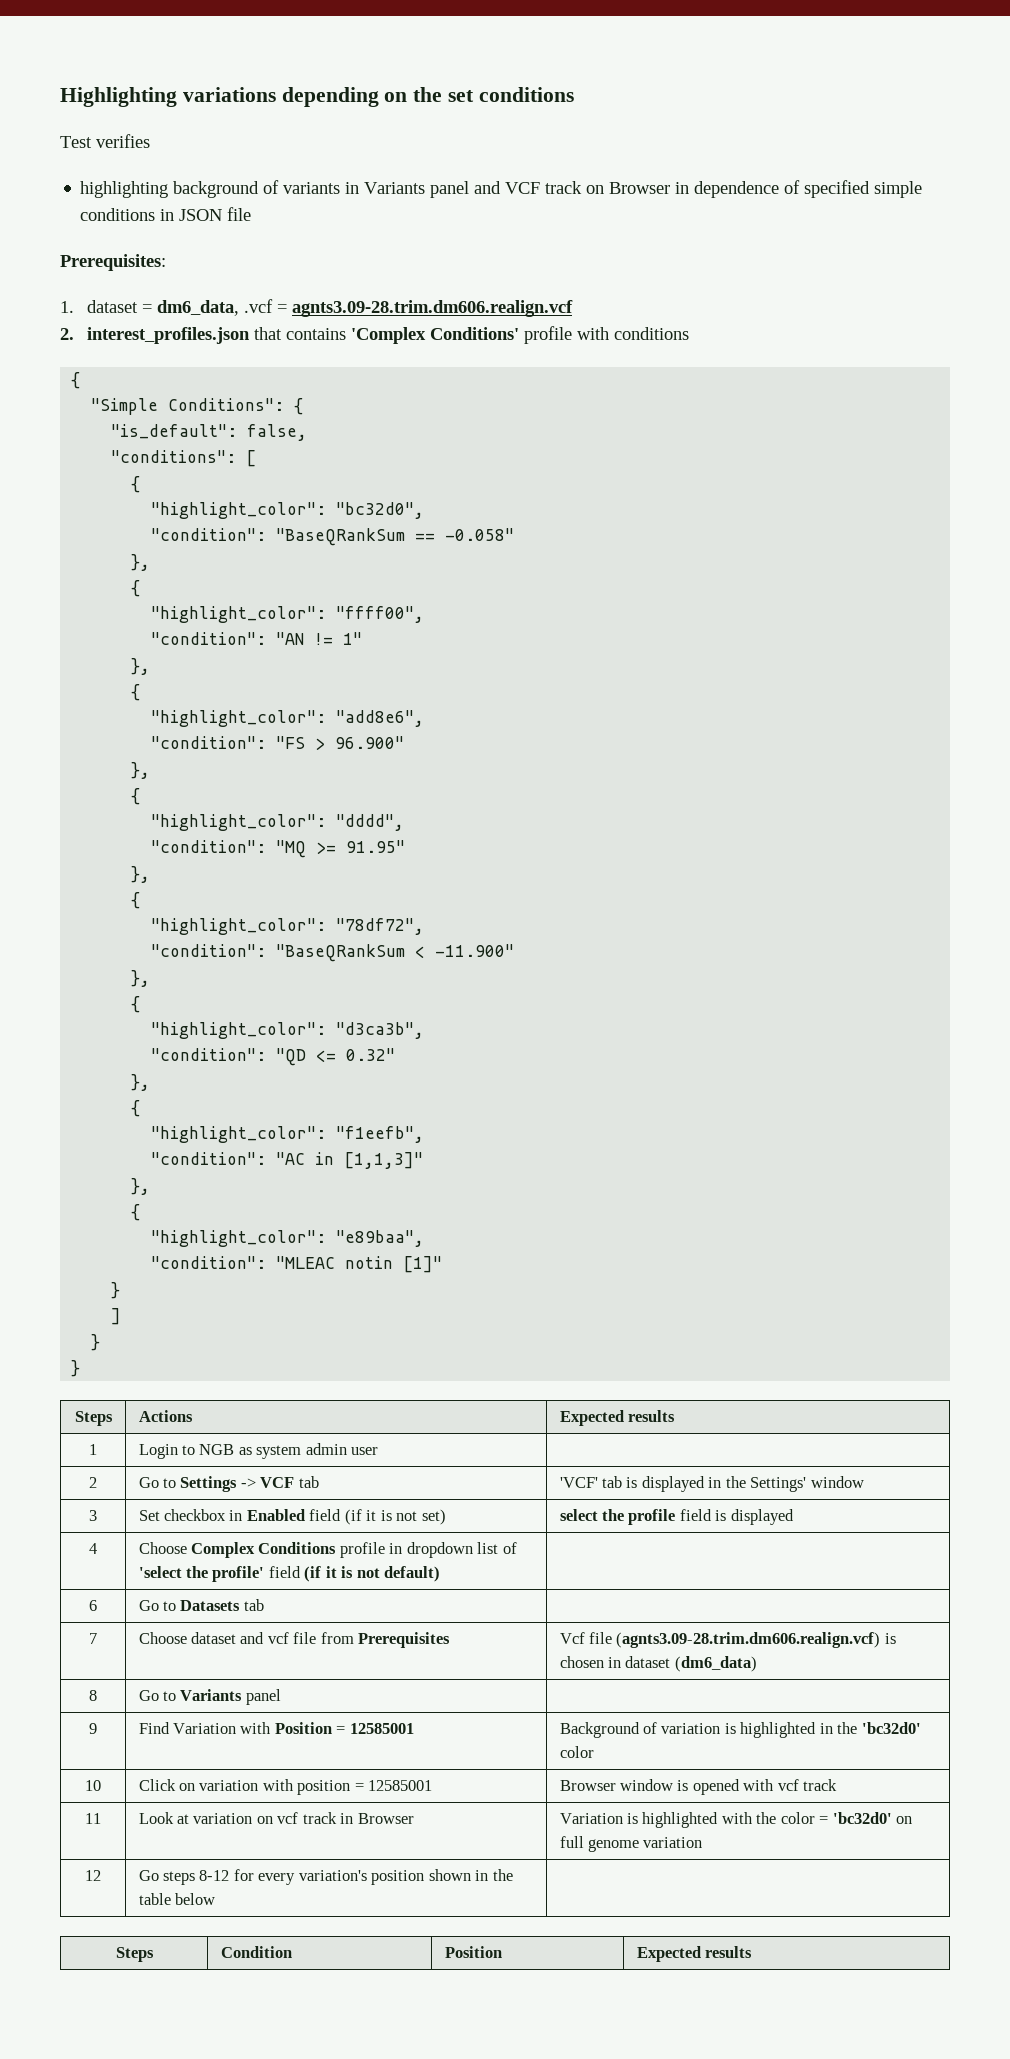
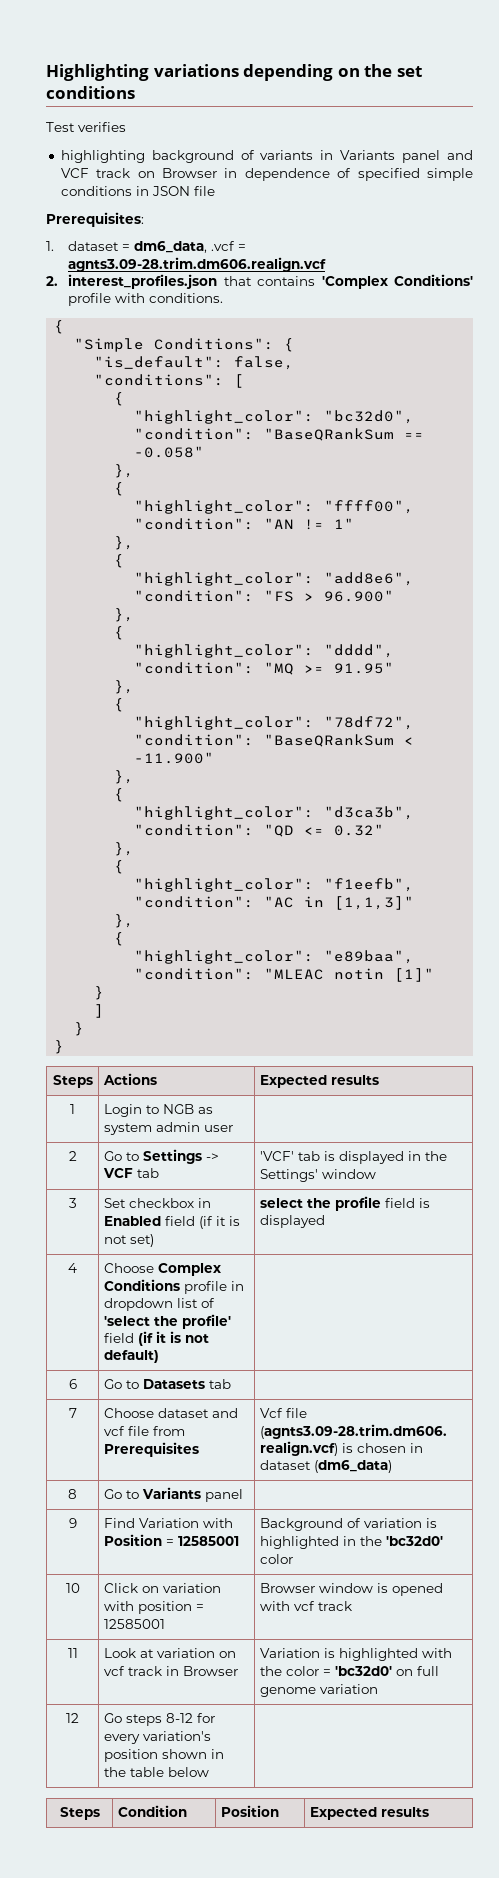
[613,327,689,340] conditions -> [149,293,224,303] conditions.

